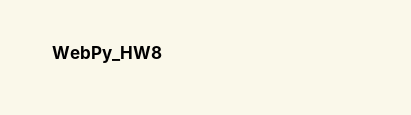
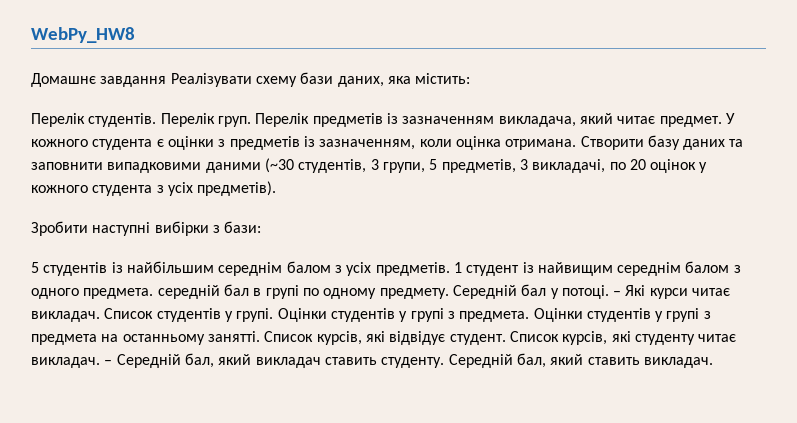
(162, 54) none -> [31,72,471,87] [31,113,735,127] [31,135,744,150] [31,158,708,173] [31,181,277,196] [31,221,262,236] [31,261,741,276] [31,284,731,299] [31,308,711,322] [31,331,737,345] [31,353,713,368] // Домашнє завдання Реалізувати схему бази даних, яка містить: // Перелік студентів. Перелік груп. Перелік предметів із зазначенням викладача, який читає предмет. У кожного студента є оцінки з предметів із зазначенням, коли оцінка отримана. Створити базу даних та заповнити випадковими даними (~30 студентів, 3 групи, 5 предметів, 3 викладачі, по 20 оцінок у кожного студента з усіх предметів). // Зробити наступні вибірки з бази: // 5 студентів із найбільшим середнім балом з усіх предметів. 1 студент із найвищим середнім балом з одного предмета. середній бал в групі по одному предмету. Середній бал у потоці. – Які курси читає викладач. Список студентів у групі. Оцінки студентів у групі з предмета. Оцінки студентів у групі з предмета на останньому занятті. Список курсів, які відвідує студент. Список курсів, які студенту читає викладач. – Середній бал, який викладач ставить студенту. Середній бал, який ставить викладач.

